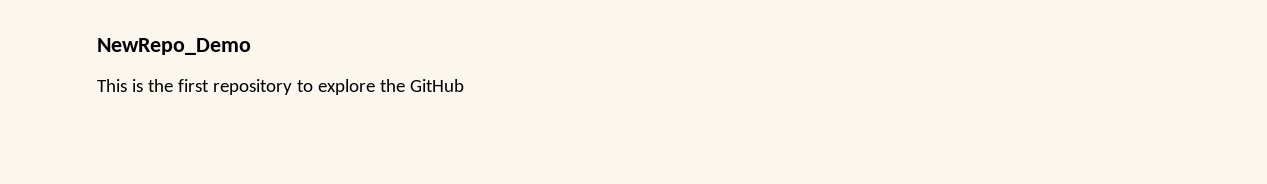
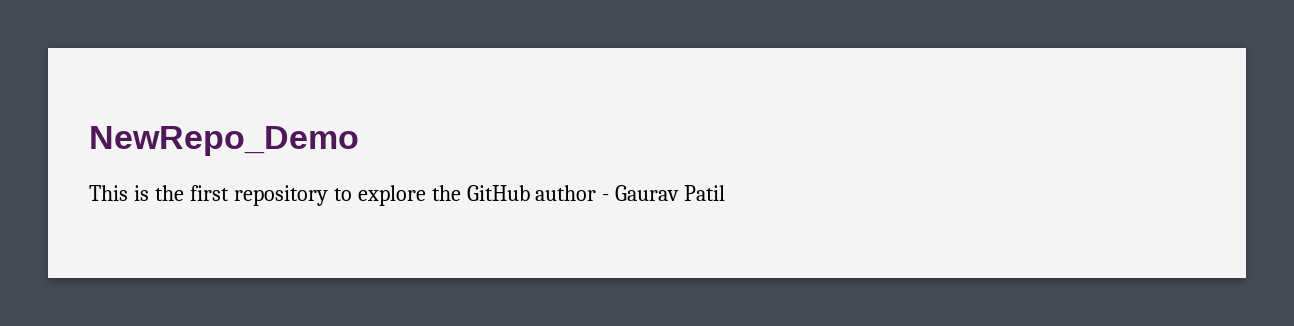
(464, 85) none -> [535,185,726,201] author - Gaurav Patil

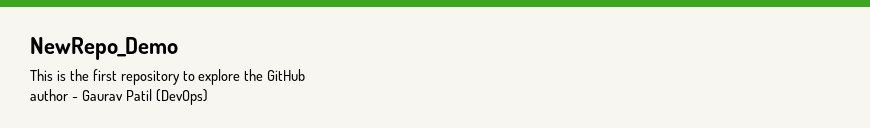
(530, 193) none -> (306, 75) //
(726, 193) none -> [155,89,208,105] (DevOps)

